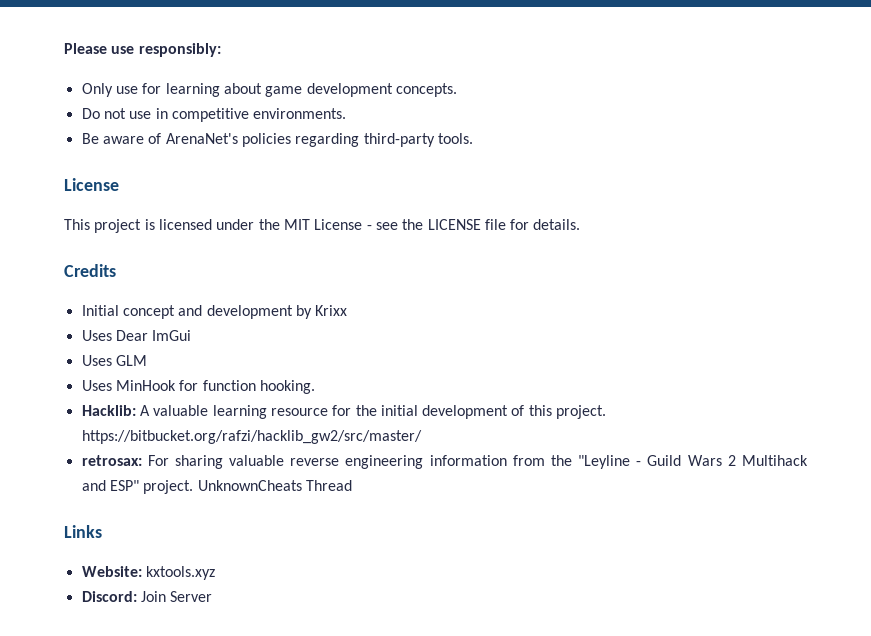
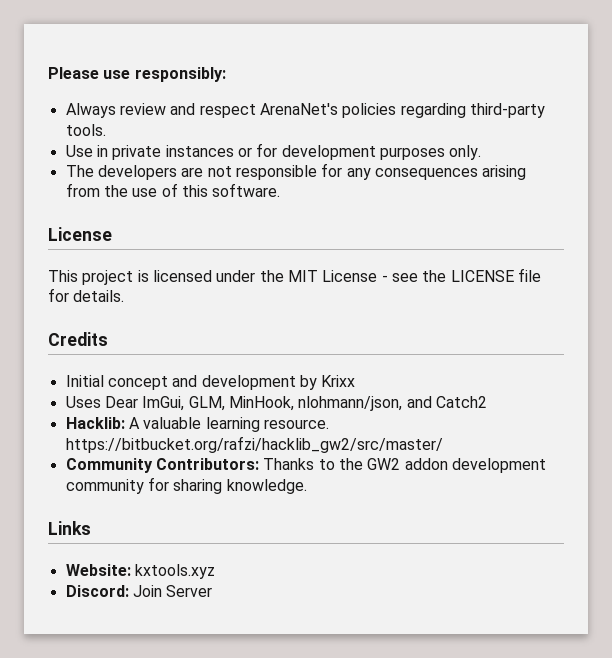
[81,83,457,97] [81,108,347,122] [81,133,162,144] Only use for learning about game development concepts. // Do not use in competitive environments. // Be aware of -> [65,103,256,118] Always review and respect
(473, 138) none -> [65,143,482,160] [65,163,527,180] [65,183,281,197] // Use in private instances or for development purposes only. // The developers are not responsible for any consequences arising from the use of this software.
[152,330,192,341] [81,355,147,366] [81,380,315,394] [81,405,607,419] [81,430,422,444] [81,455,808,469] [81,480,352,494] ImGui // Uses GLM // Uses MinHook for function hooking. // Hacklib: A valuable learning resource for the initial development of this project. https://bitbucket.org/rafzi/hacklib_gw2/src/master/ // retrosax: For sharing valuable reverse engineering information from the "Leyline - Guild Wars 2 Multihack and ESP" project. UnknownCheats Thread -> [142,396,487,411] [65,417,329,432] [65,436,443,453] [65,458,546,473] [65,477,307,494] ImGui, GLM, MinHook, nlohmann/json, and Catch2 // Hacklib: A valuable learning resource. https://bitbucket.org/rafzi/hacklib_gw2/src/master/ // Community Contributors: Thanks to the GW2 addon development community for sharing knowledge.

